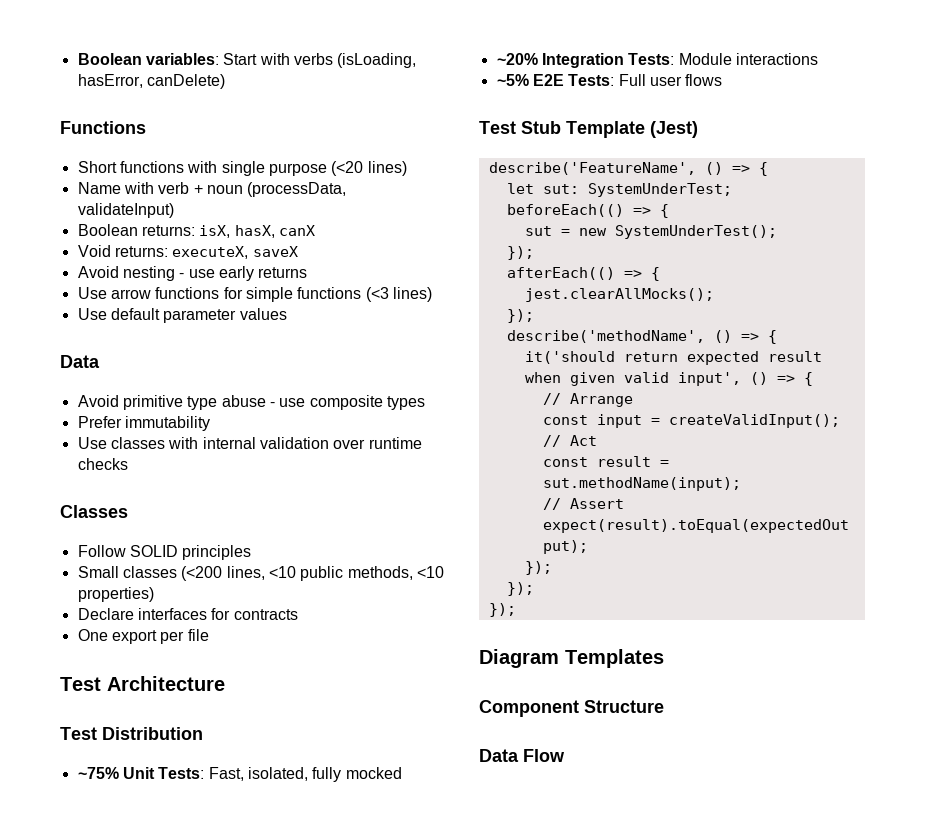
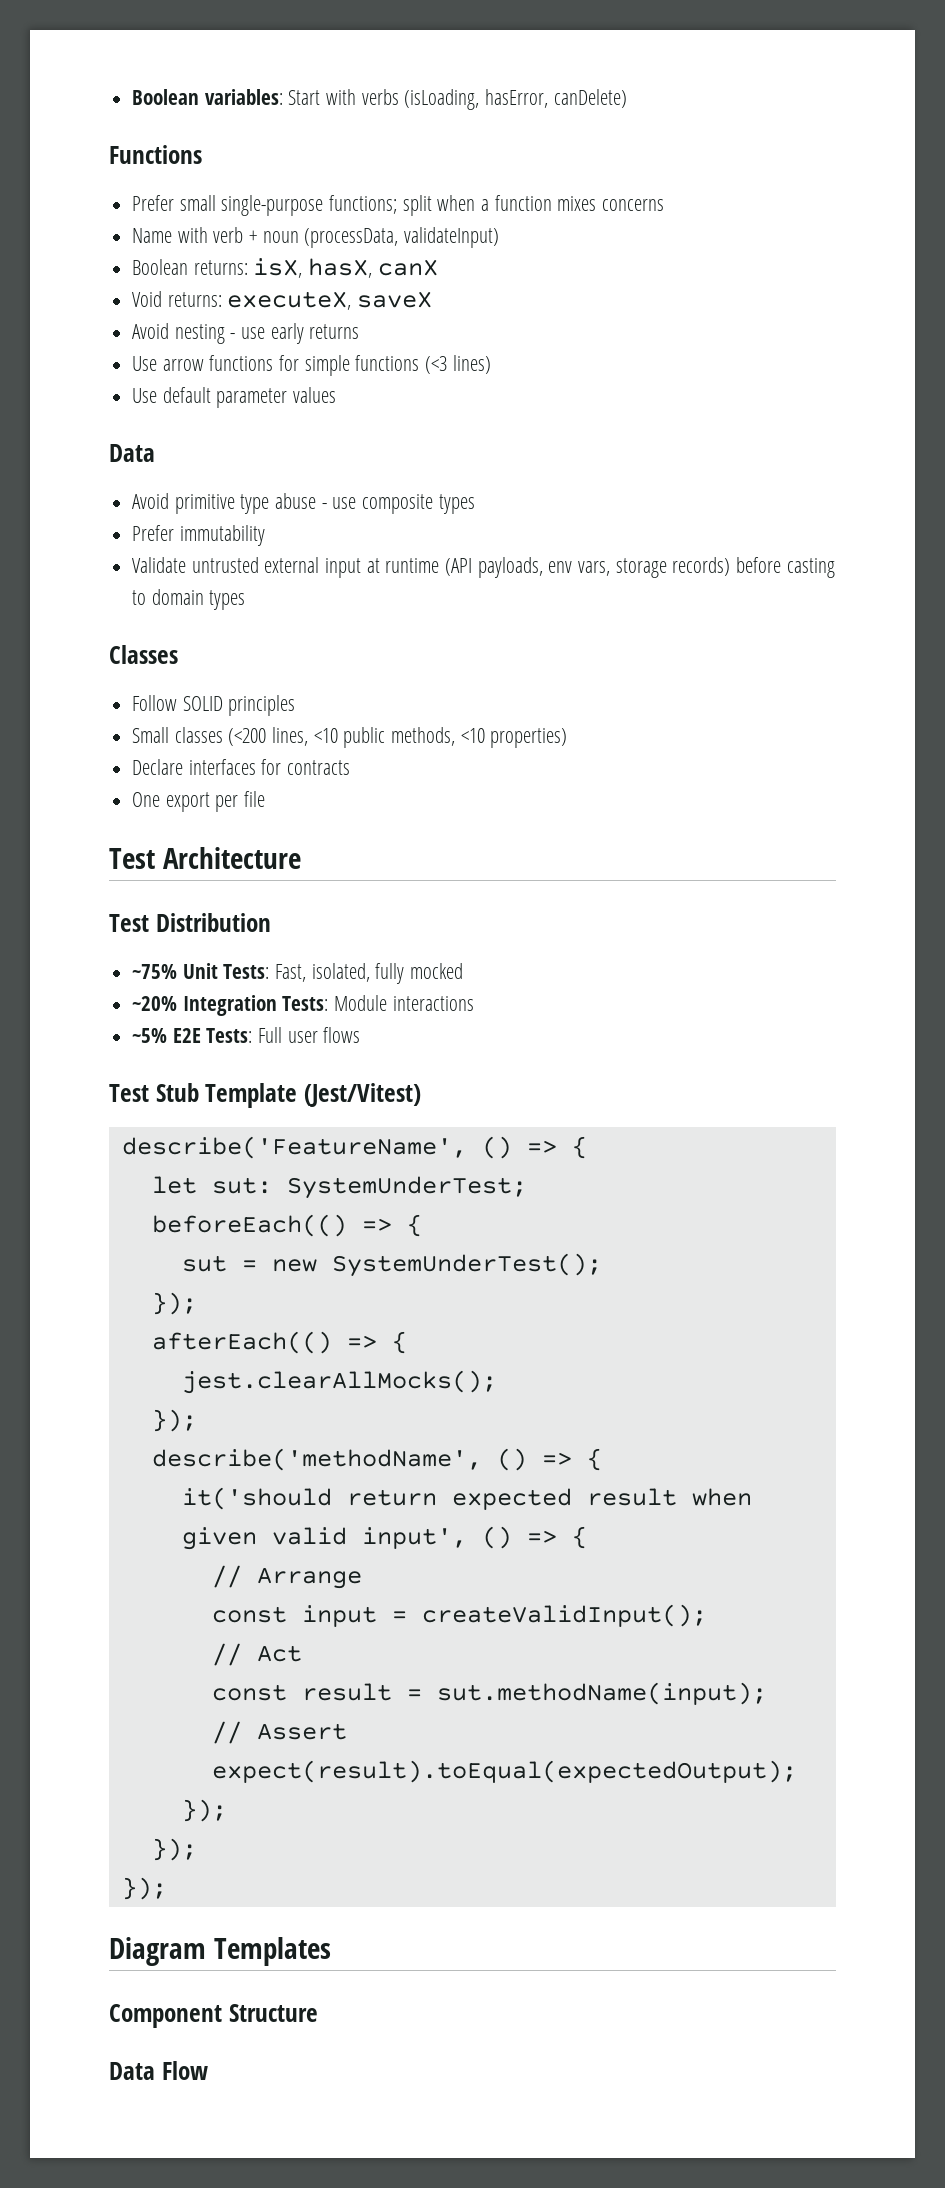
[77,161,407,176] Short functions with single purpose (<20 lines) -> [132,195,665,216] Prefer small single-purpose functions; split when a function mixes concerns
[77,437,422,449] [77,458,128,470] Use classes with internal validation over runtime checks -> [132,557,835,578] [132,589,246,610] Validate untrusted external input at runtime (API payloads, env vars, storage records) before casting to domain types
[650,121,698,138] (Jest) -> [303,1083,421,1107] (Jest/Vitest)

